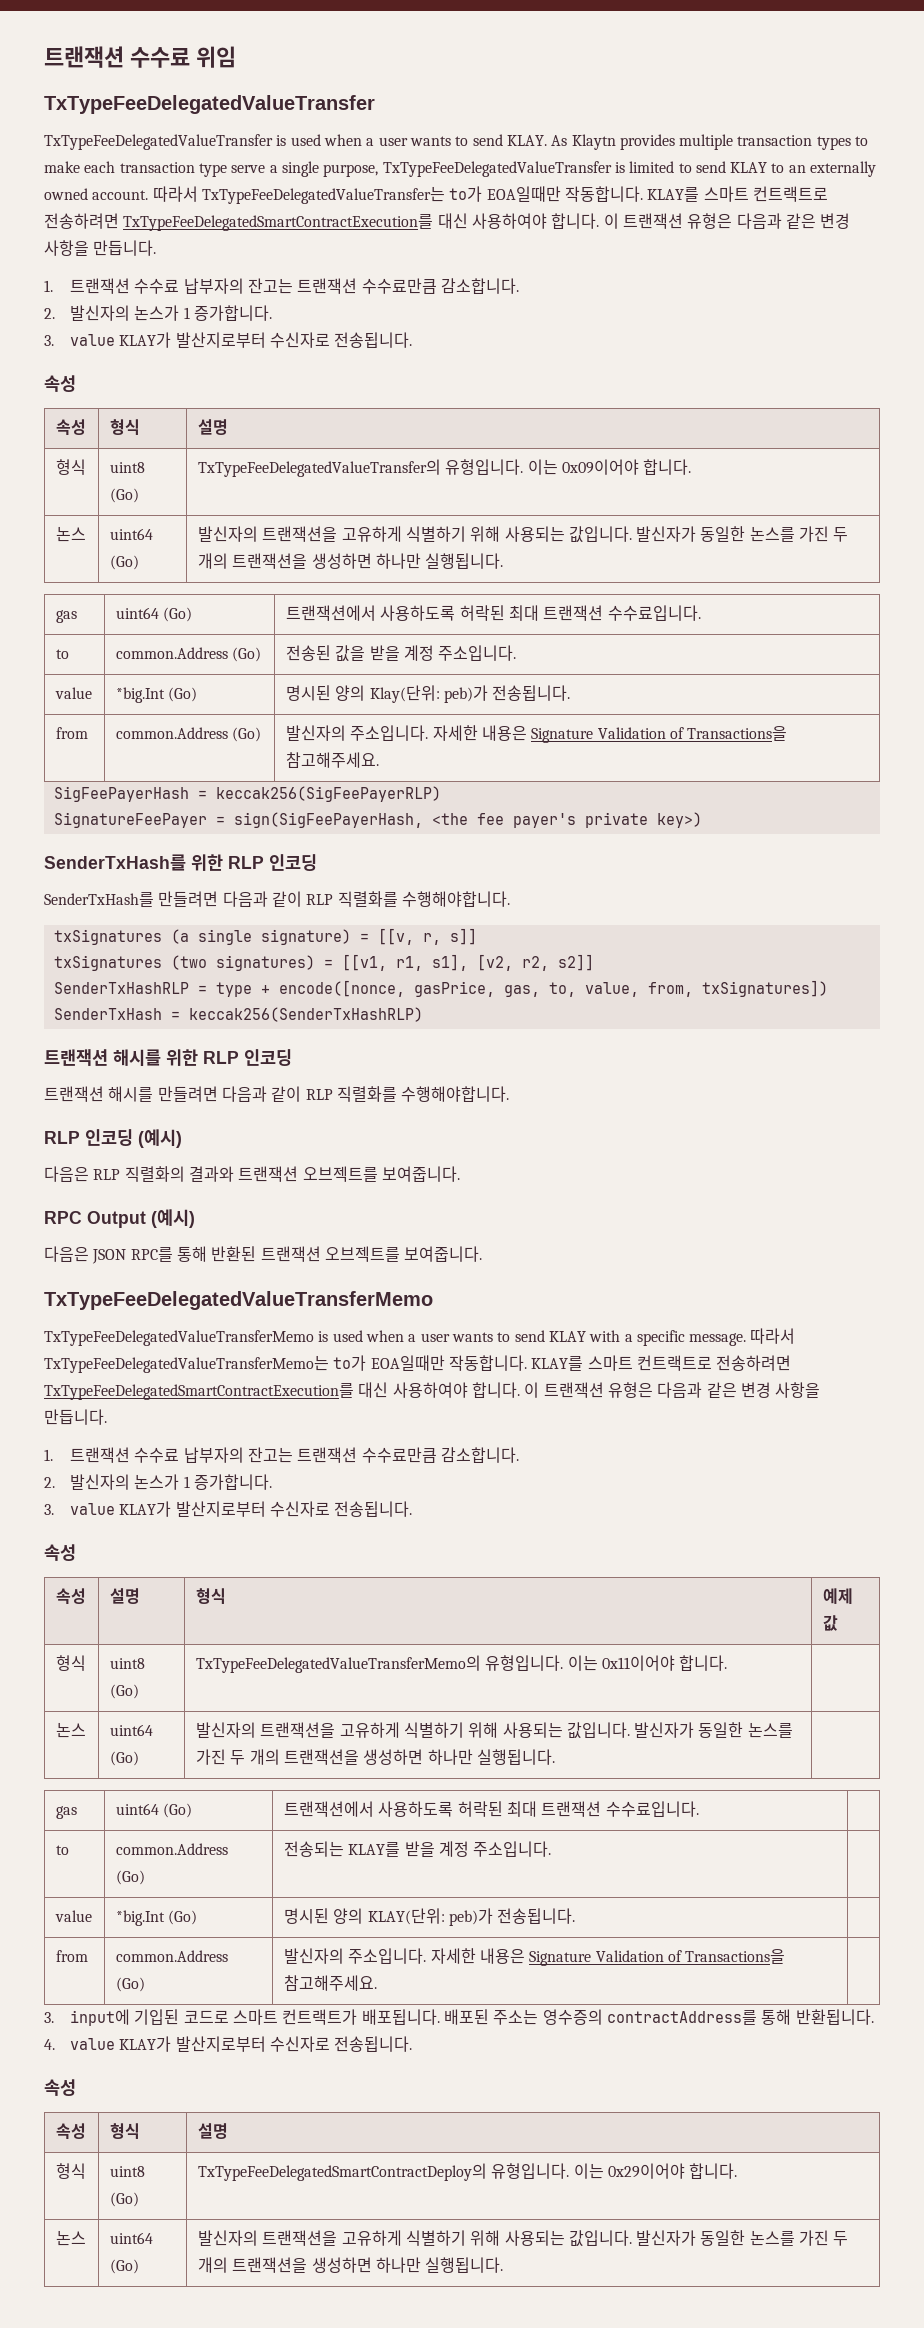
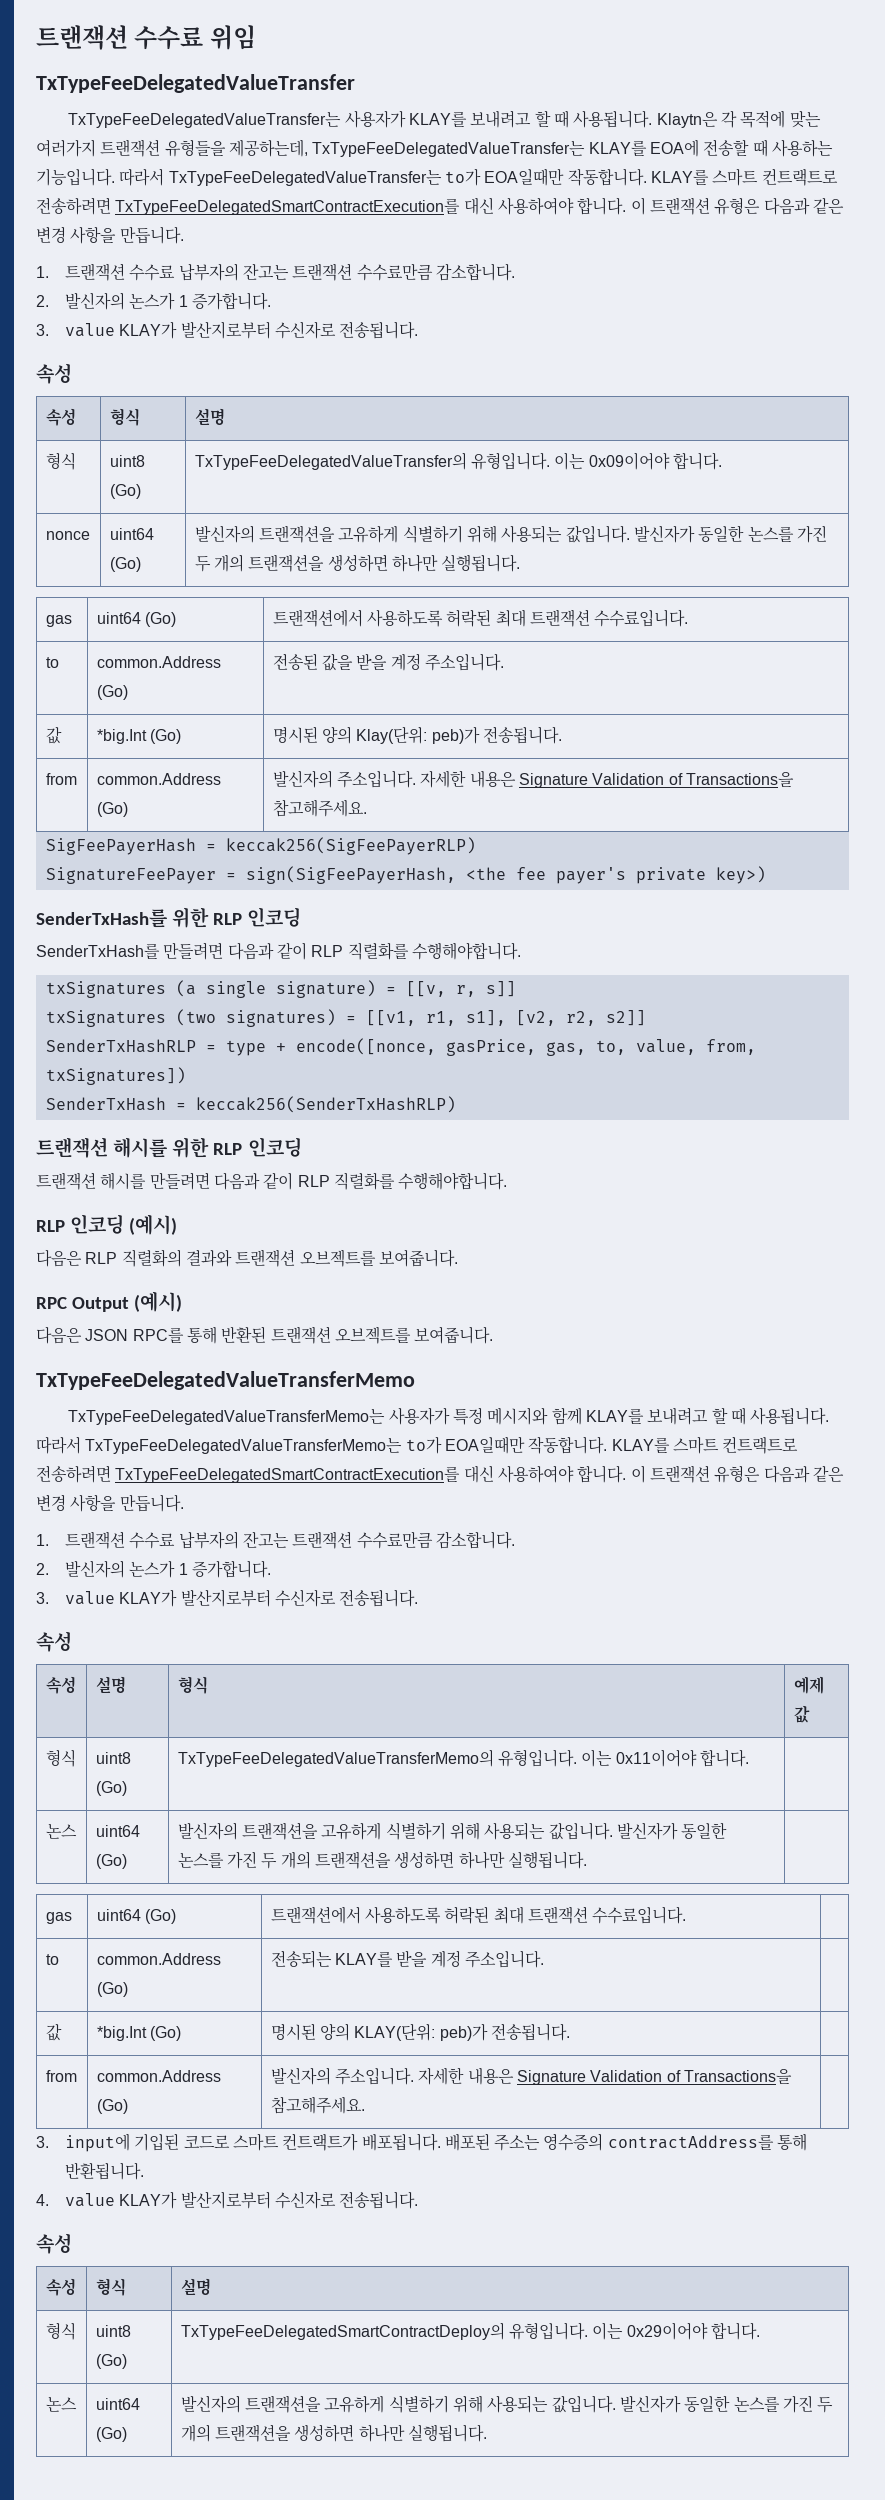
[44,134,869,150] [44,161,877,177] [44,188,149,200] TxTypeFeeDelegatedValueTransfer is used when a user wants to send KLAY. As Klaytn provides multiple transaction types to make each transaction type serve a single purpose, TxTypeFeeDelegatedValueTransfer is limited to send KLAY to an externally owned account. -> [68,110,821,128] [36,139,833,157] [36,168,115,186] TxTypeFeeDelegatedValueTransfer는 사용자가 KLAY를 보내려고 할 때 사용됩니다. Klaytn은 각 목적에 맞는 여러가지 트랜잭션 유형들을 제공하는데, TxTypeFeeDelegatedValueTransfer는 KLAY를 EOA에 전송할 때 사용하는 기능입니다.
[55,526,86,542] 논스 -> [45,531,90,540] nonce
[54,687,92,699] value -> [45,726,62,744] 값
[44,1330,747,1346] TxTypeFeeDelegatedValueTransferMemo is used when a user wants to send KLAY with a specific message. -> [68,1407,830,1425] TxTypeFeeDelegatedValueTransferMemo는 사용자가 특정 메시지와 함께 KLAY를 보내려고 할 때 사용됩니다.
[54,1910,92,1922] value -> [45,2023,62,2041] 값

